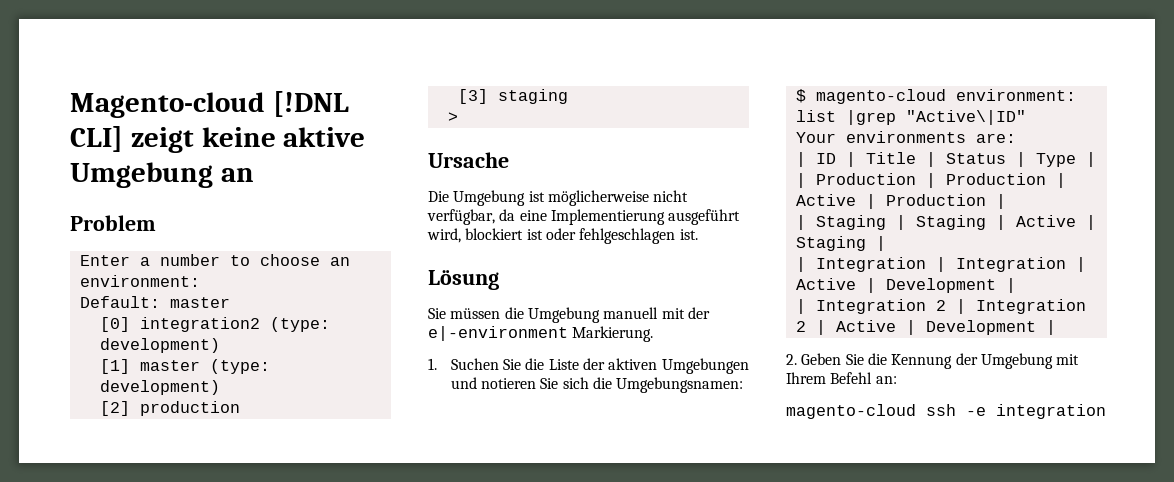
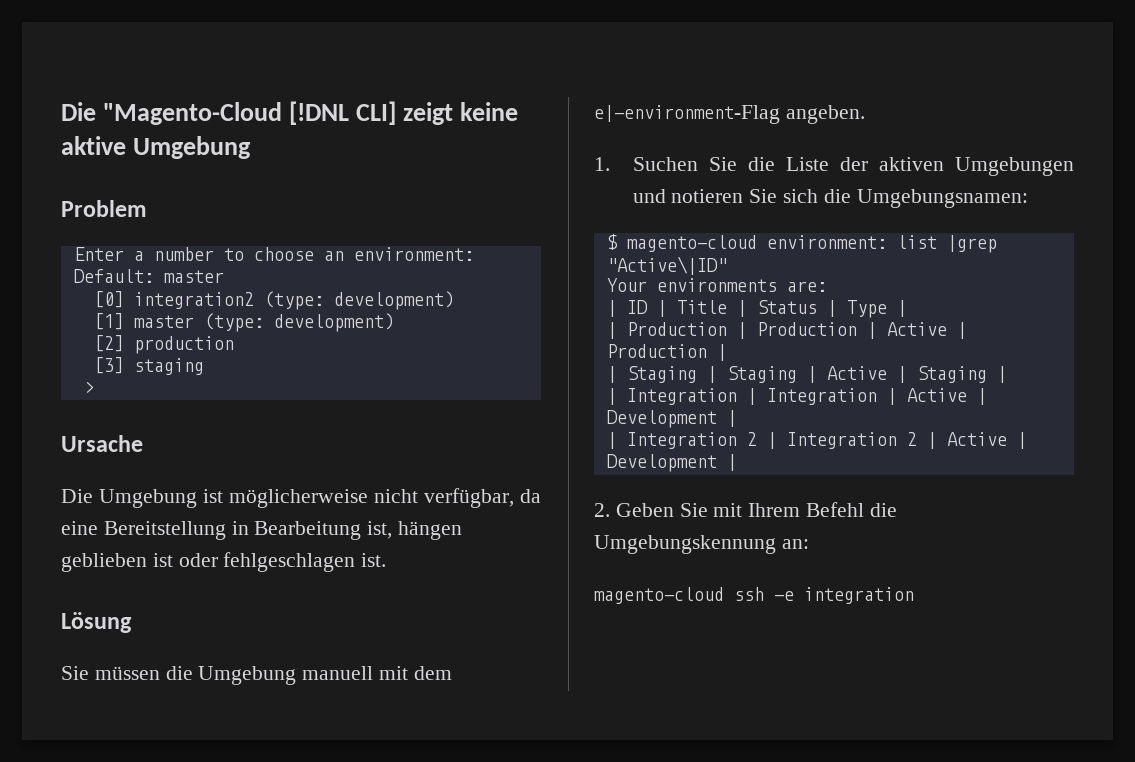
[70,92,265,118] Magento-cloud -> [61,102,283,125] Die "Magento-Cloud
[220,168,254,182] an -> (252, 147) none
[550,209,741,225] [427,228,524,243] Implementierung ausgeführt wird, blockiert -> [103,521,463,540] [61,553,147,572] Bereitstellung in Bearbeitung ist, hängen geblieben
[687,307,710,319] [428,326,654,342] der e|-environment Markierung. -> [413,666,452,680] [594,105,865,124] dem e|-environment-Flag angeben.
[867,353,1053,369] die Kennung der Umgebung -> (708, 510) none
(873, 378) none -> [869,503,897,517] [594,535,776,554] die Umgebungskennung

